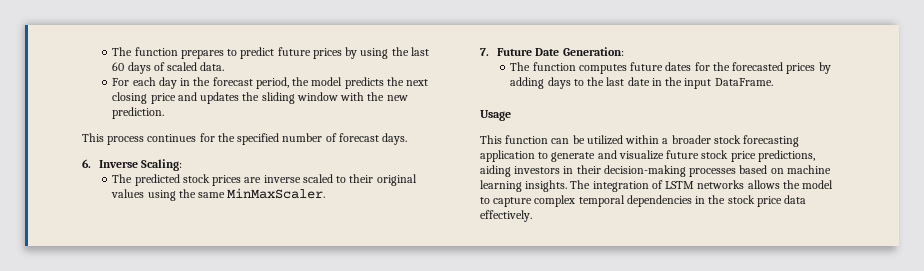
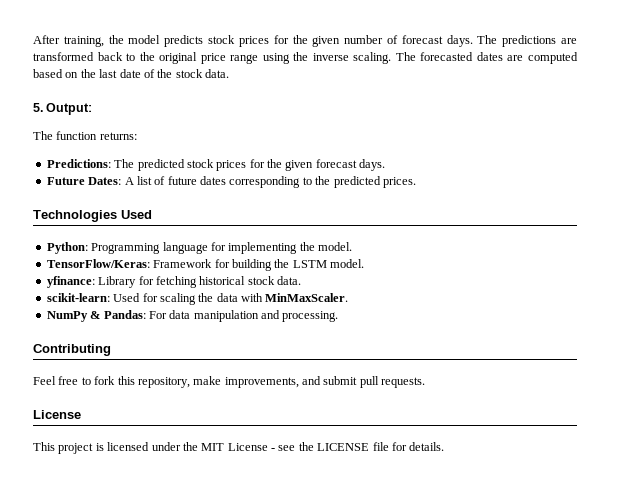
[112,47,429,59] [112,62,225,74] [112,77,429,89] [112,92,408,104] [112,107,165,119] [82,133,280,145] The function prepares to predict future prices by using the last 60 days of scaled data. // For each day in the forecast period, the model predicts the next closing price and updates the sliding window with the new prediction. // This process continues for the specified -> [33,35,341,47] After training, the model predicts stock prices for the given
[82,159,183,171] [112,174,417,186] [111,188,326,201] [480,47,624,56] [510,62,831,74] [510,77,773,89] [480,110,511,121] [480,135,800,147] [480,150,815,162] [480,165,831,177] [480,180,834,192] [480,195,807,207] [480,210,532,222] // 6. Inverse Scaling: // The predicted stock prices are inverse scaled to their original values using the same MinMaxScaler. // 7. Future Date Generation: // The function computes future dates for the forecasted prices by adding days to the last date in the input DataFrame. // Usage // This function can be utilized within a broader stock forecasting application to generate and visualize future stock price predictions, aiding investors in their decision-making processes based on machine learning insights. The integration of LSTM networks allows the model to capture complex temporal dependencies in the stock price data effectively. -> [477,35,577,47] [33,52,579,64] [33,69,229,78] [33,103,93,115] [33,131,137,140] [46,159,386,171] [46,176,416,188] [33,210,152,222] [46,242,352,254] [46,259,364,271] [46,276,301,288] [46,293,349,305] [46,310,339,322] [33,344,111,356] [33,376,426,388] [33,410,81,419] [33,442,445,454] The predictions are transformed back to the original price range using the inverse scaling. The forecasted dates are computed based on the last date of the stock data. // 5. Output: // The function returns: // Predictions: The predicted stock prices for the given forecast days. // Future Dates: A list of future dates corresponding to the predicted prices. // Technologies Used // Python: Programming language for implementing the model. // TensorFlow/Keras: Framework for building the LSTM model. // yfinance: Library for fetching historical stock data. // scikit-learn: Used for scaling the data with MinMaxScaler. // NumPy & Pandas: For data manipulation and processing. // Contributing // Feel free to fork this repository, make improvements, and submit pull requests. // License // This project is licensed under the MIT License - see the LICENSE file for details.

